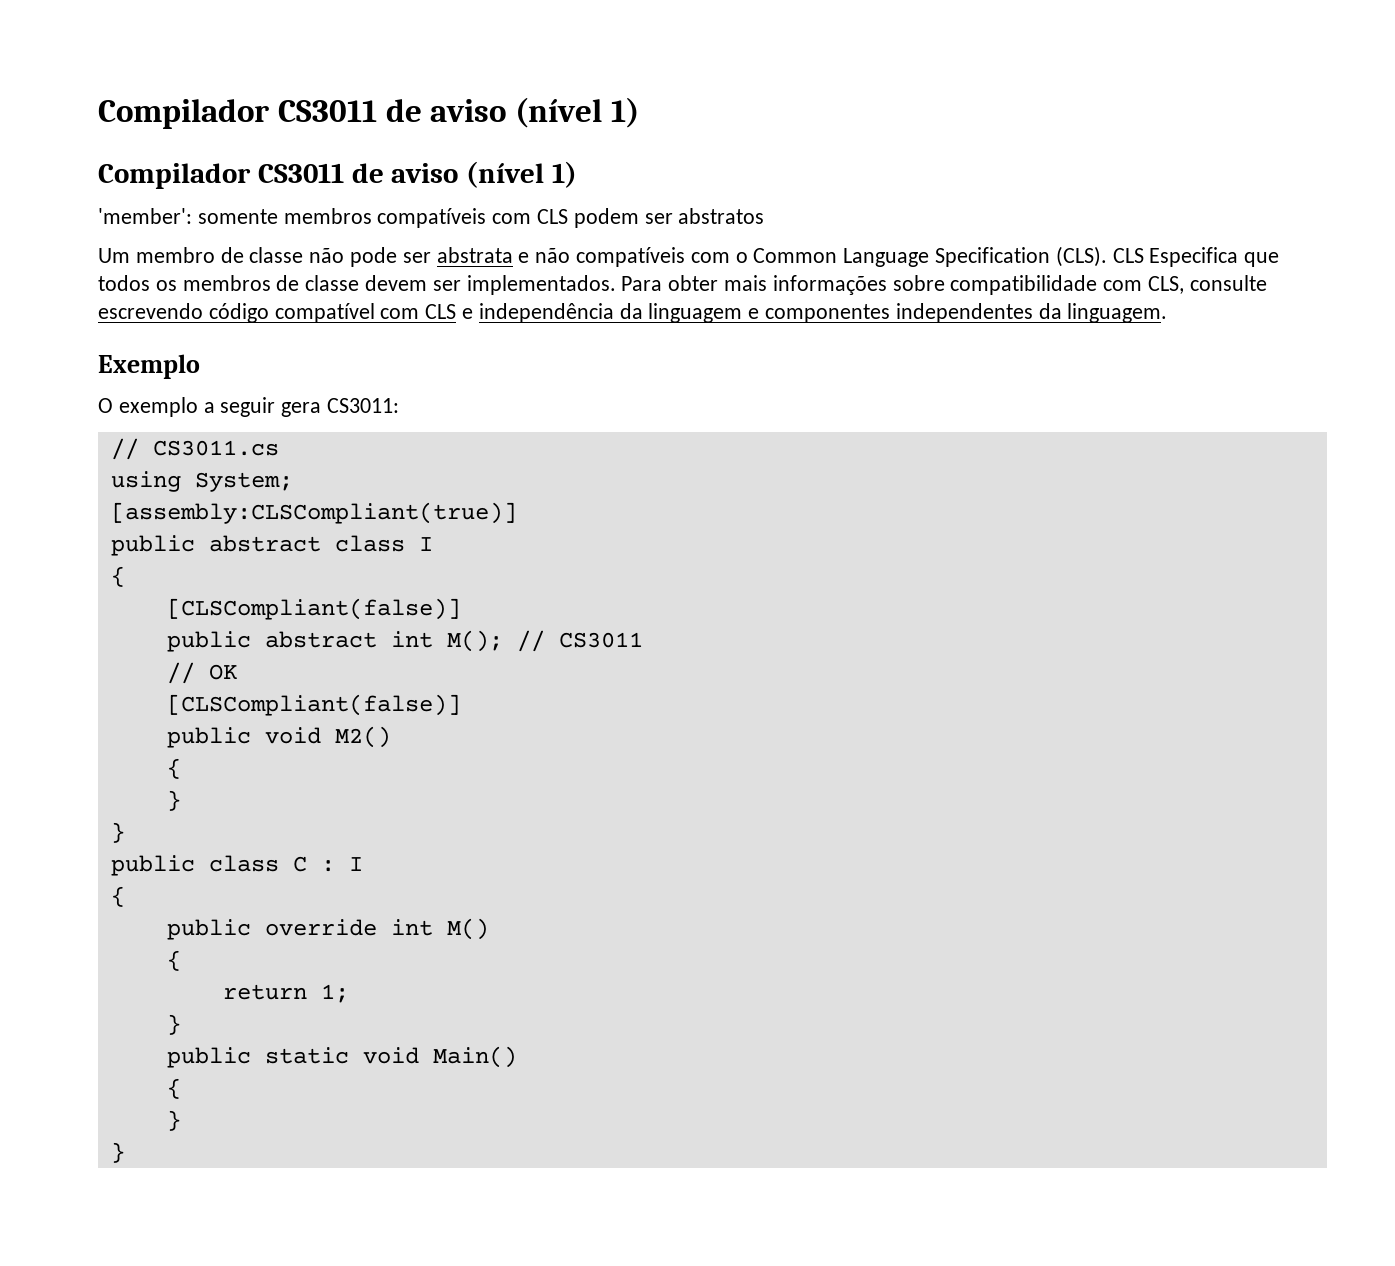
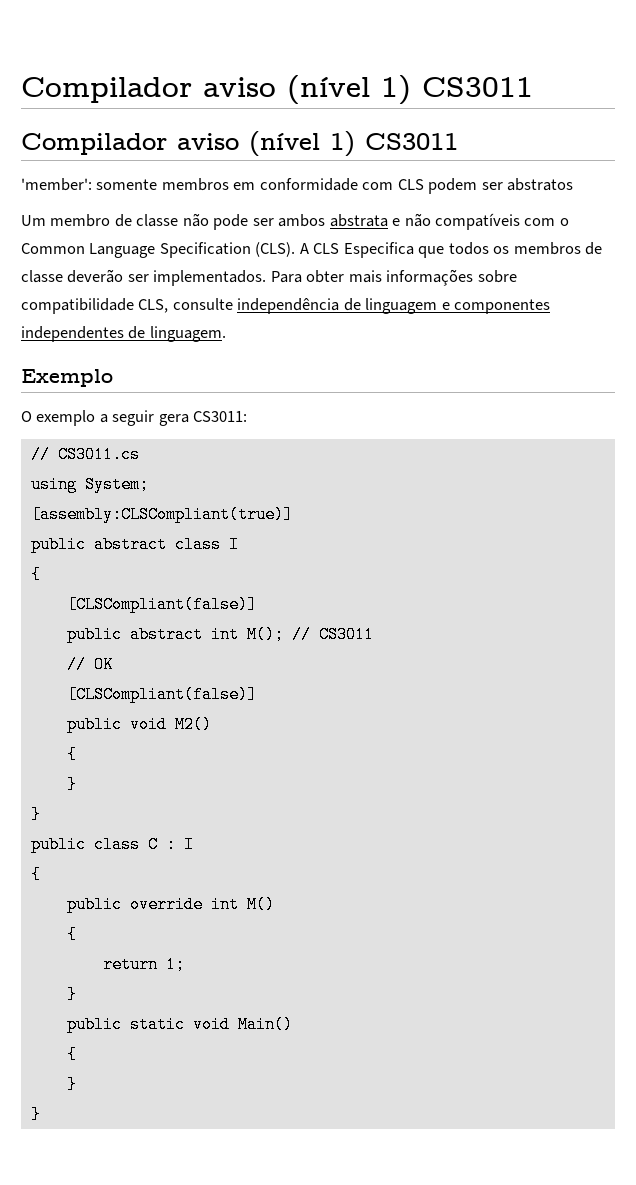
[98,97,639,129] [98,161,578,189] Compilador CS3011 de aviso (nível 1) // Compilador CS3011 de aviso (nível 1) -> [21,75,533,105] [21,131,458,157] Compilador aviso (nível 1) CS3011 // Compilador aviso (nível 1) CS3011
[377,208,487,228] compatíveis -> [233,178,358,191] em conformidade
(431, 257) none -> [278,214,326,227] ambos
(1107, 256) none -> [299,243,309,254] A
[365,275,428,291] devem -> [67,269,124,283] deverão
[1103,280,1143,291] com -> (134, 306) none
[98,303,643,323] escrevendo código compatível com CLS e independência da -> [237,298,361,314] independência de
[1038,303,1062,319] da -> [128,326,146,339] de

